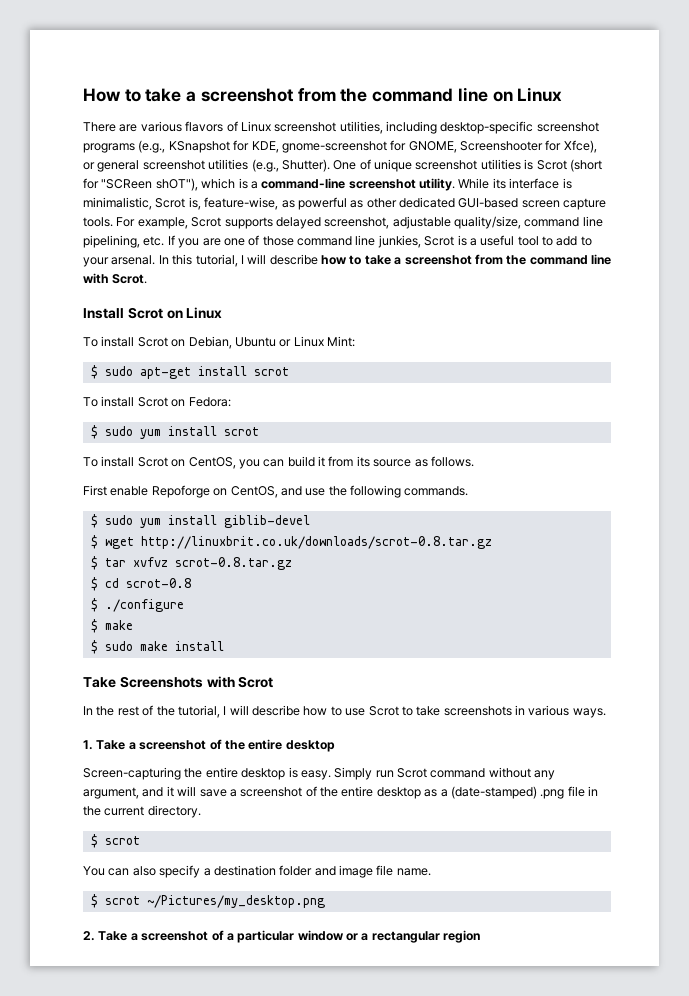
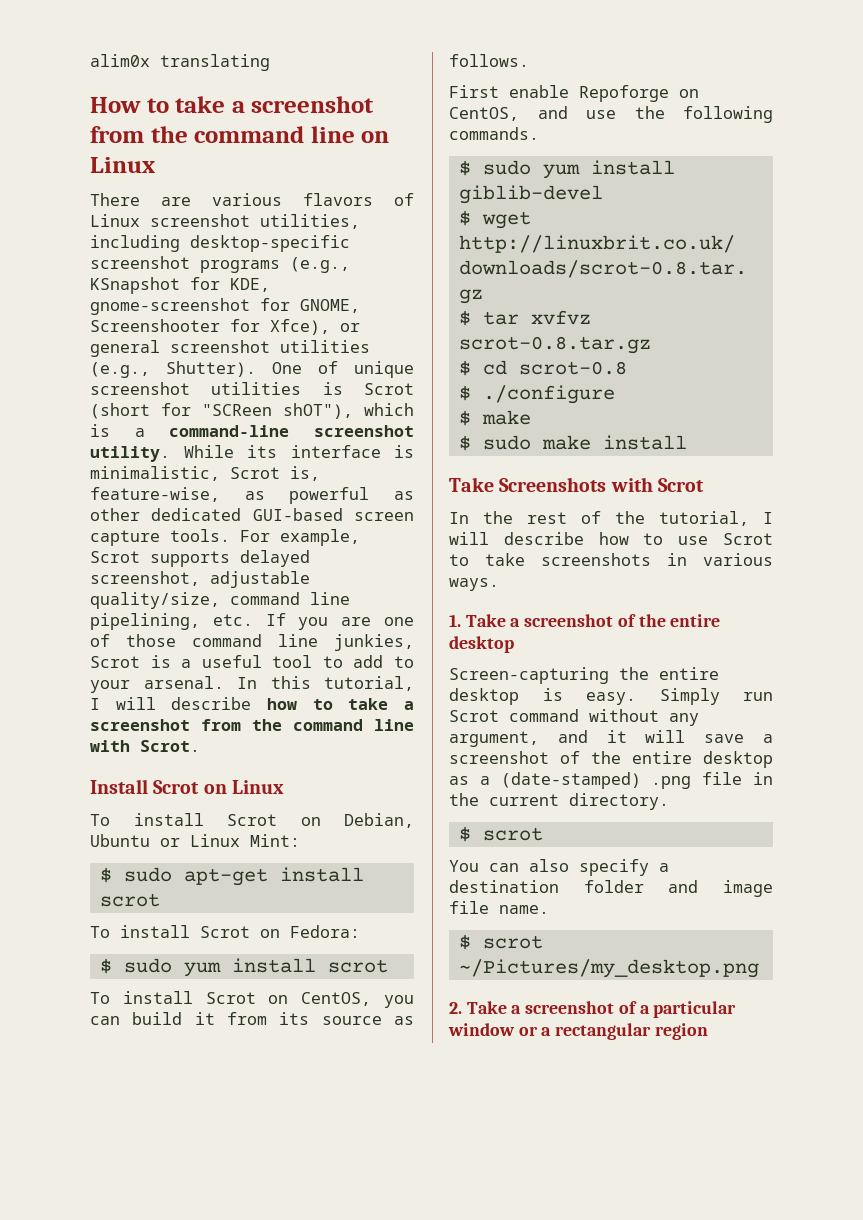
(83, 95) none -> [90,54,270,71] alim0x translating //

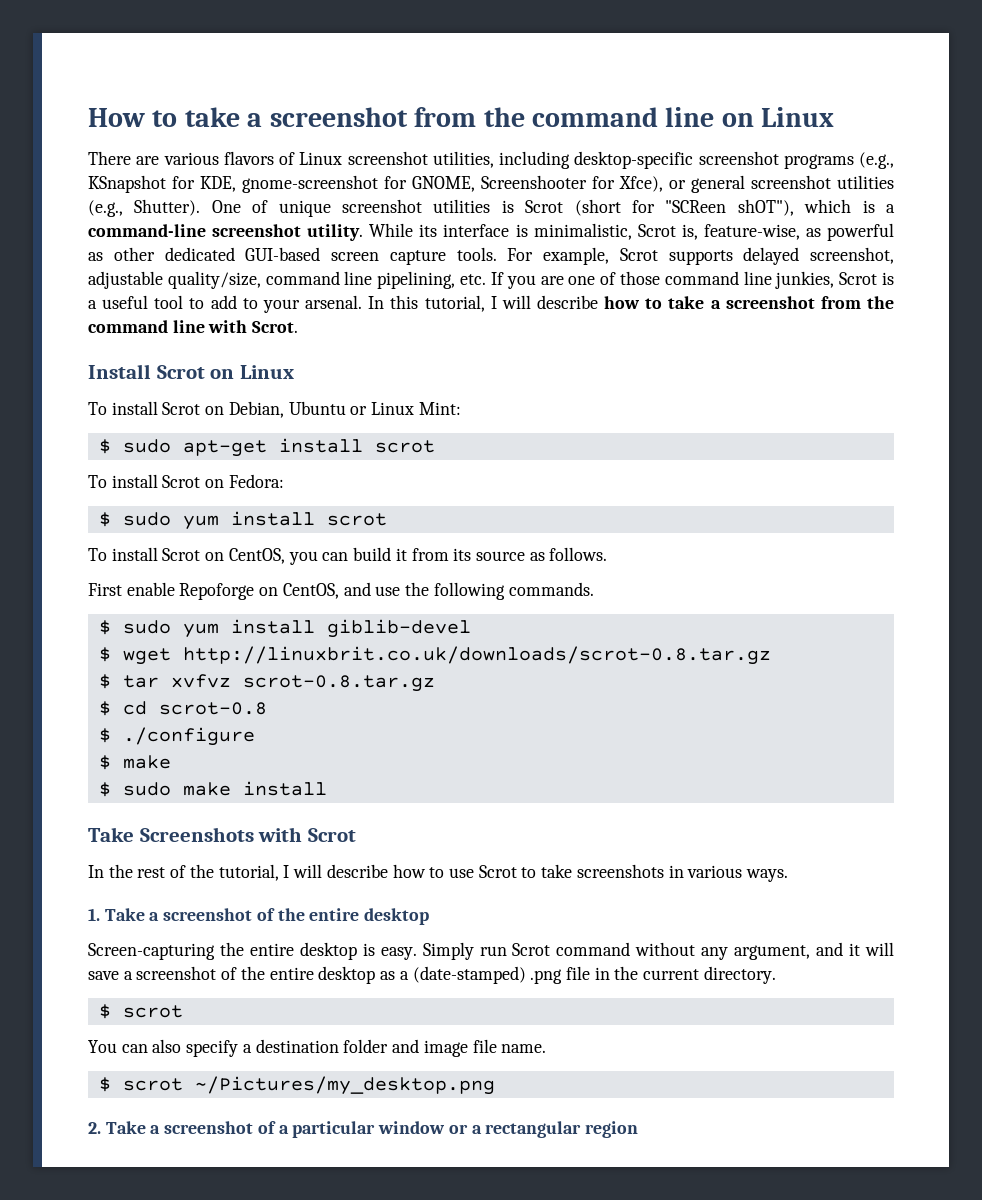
[90,54,270,71] alim0x translating // -> (88, 117) none

